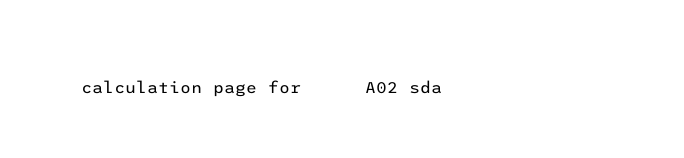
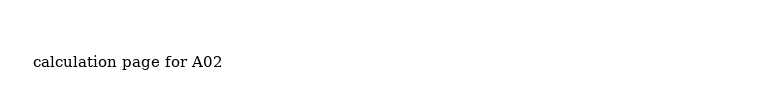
[409,80,442,94] sda -> (223, 61) none

